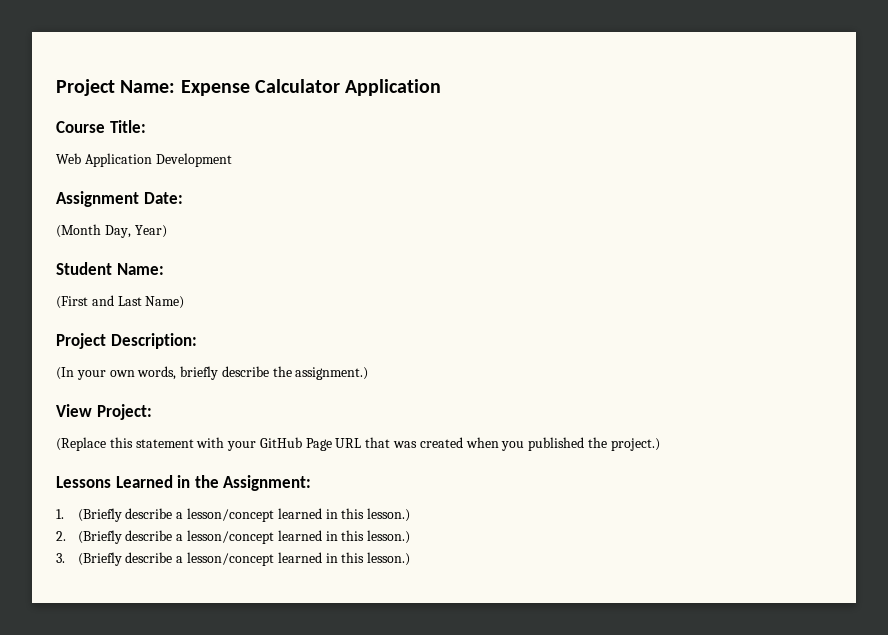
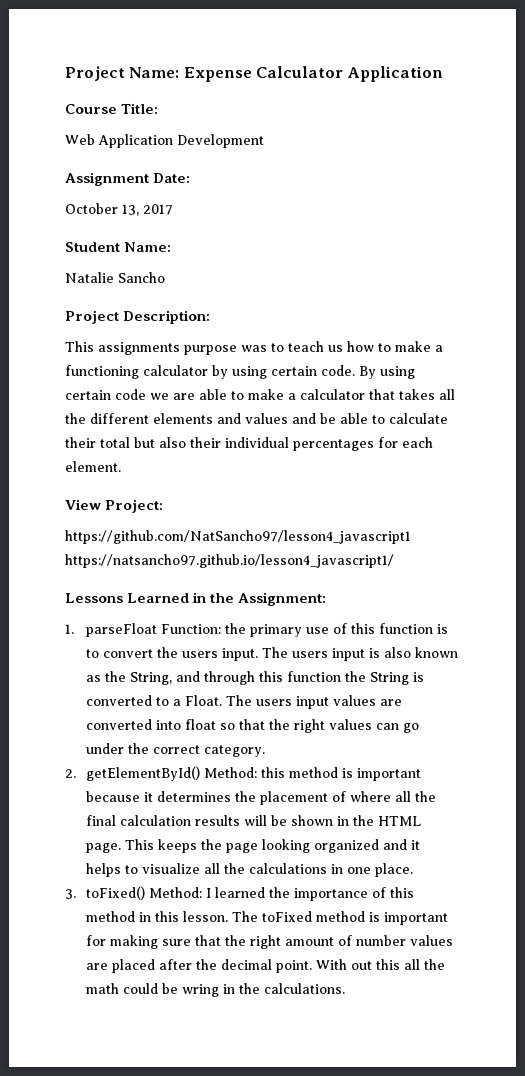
[56,224,167,238] (Month Day, Year) -> [65,203,173,216] October 13, 2017
[56,295,185,309] [56,333,197,349] [56,366,369,380] [56,404,152,420] [56,437,660,451] (First and Last Name) // Project Description: // (In your own words, briefly describe the assignment.) // View Project: // (Replace this statement with your GitHub Page URL that was created when you published the project.) -> [65,272,165,283] [65,310,211,324] [65,341,443,355] [65,365,415,379] [65,389,455,400] [65,413,448,424] [65,437,433,451] [65,461,121,472] [65,499,164,513] [65,530,411,544] [65,554,394,568] Natalie Sancho // Project Description: // This assignments purpose was to teach us how to make a functioning calculator by using certain code. By using certain code we are able to make a calculator that takes all the different elements and values and be able to calculate their total but also their individual percentages for each element. // View Project: // https://github.com/NatSancho97/lesson4_javascript1 https://natsancho97.github.io/lesson4_javascript1/
[77,508,411,522] [56,530,411,544] [56,552,411,566] (Briefly describe a lesson/concept learned in this lesson.) // 2. (Briefly describe a lesson/concept learned in this lesson.) // 3. (Briefly describe a lesson/concept learned in this lesson.) -> [86,623,449,637] [86,647,459,661] [86,671,425,685] [86,695,403,709] [86,719,420,733] [86,743,266,757] [65,766,422,781] [86,791,437,805] [86,815,422,826] [86,839,421,853] [86,863,414,877] [65,886,415,901] [86,911,449,925] [86,935,454,949] [86,959,446,973] [86,983,346,997] parseFloat Function: the primary use of this function is to convert the users input. The users input is also known as the String, and through this function the String is converted to a Float. The users input values are converted into float so that the right values can go under the correct category. // 2. getElementById() Method: this method is important because it determines the placement of where all the final calculation results will be shown in the HTML page. This keeps the page looking organized and it helps to visualize all the calculations in one place. // 3. toFixed() Method: I learned the importance of this method in this lesson. The toFixed method is important for making sure that the right amount of number values are placed after the decimal point. With out this all the math could be wring in the calculations.

